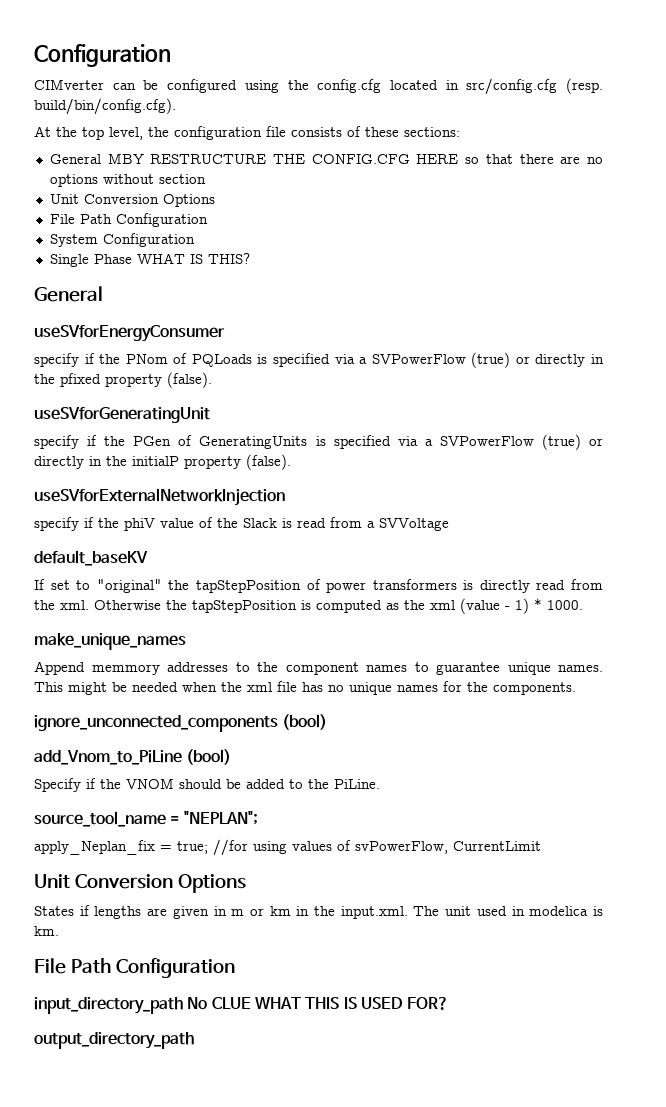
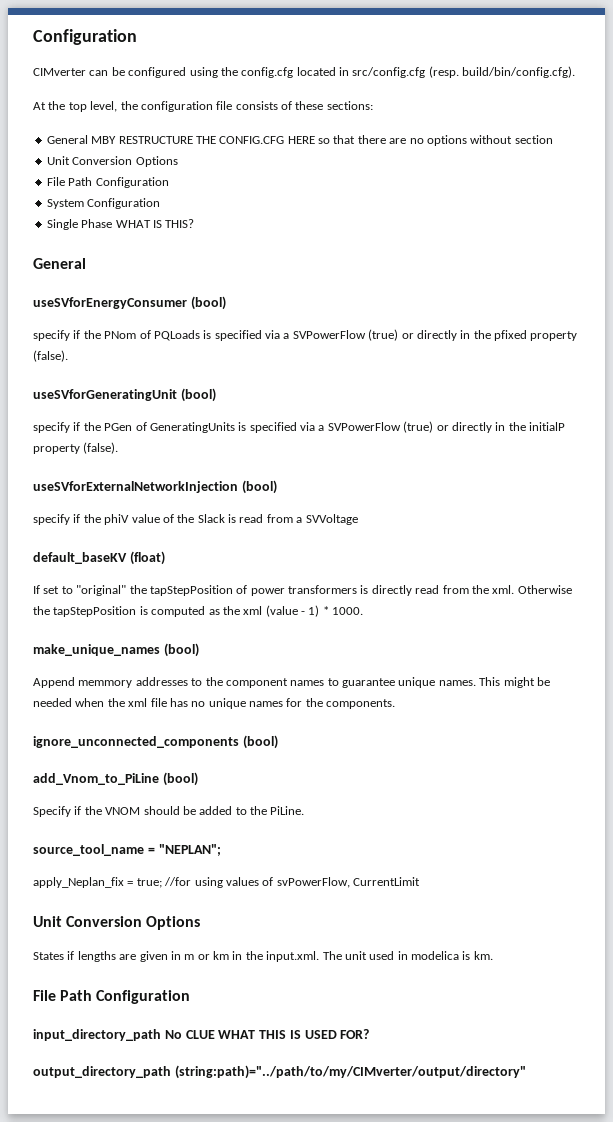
(225, 333) none -> [190,296,226,310] (bool)
(210, 415) none -> [180,388,216,402] (bool)
(285, 497) none -> [241,480,277,494] (bool)
(148, 558) none -> [129,551,165,565] (float)
(186, 641) none -> [163,643,199,657] (bool)
(194, 1040) none -> [174,1065,526,1079] (string:path)="../path/to/my/CIMverter/output/directory"

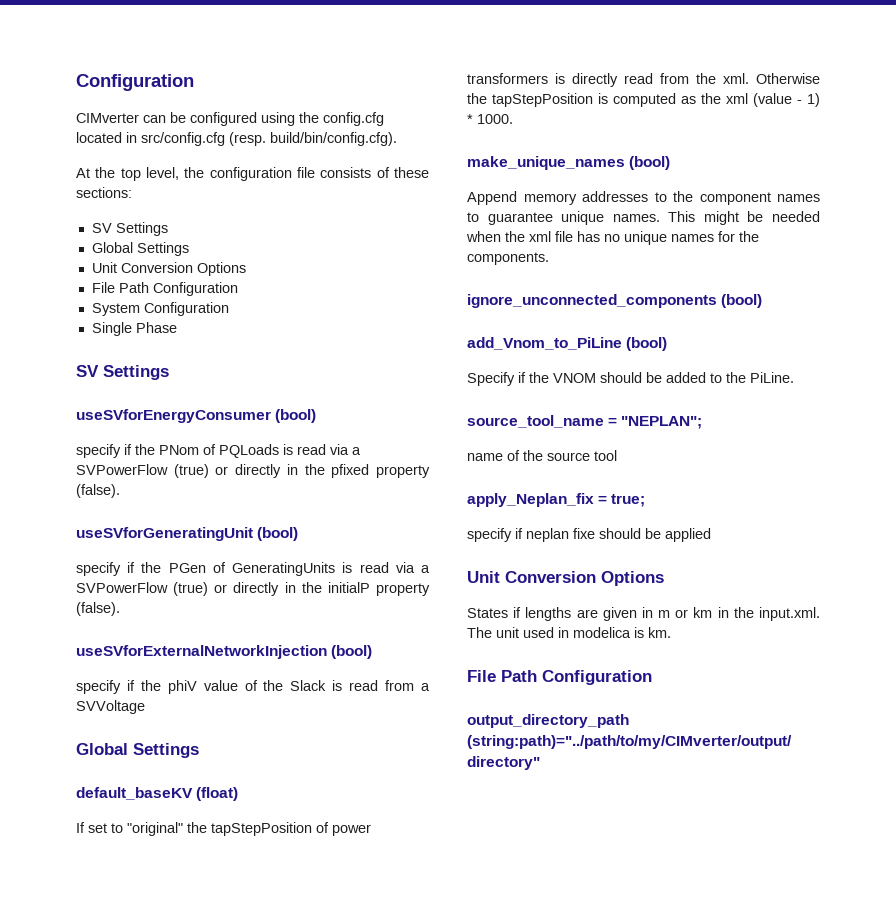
[46,135,553,146] General MBY RESTRUCTURE THE CONFIG.CFG HERE so that there are no options without section -> [91,222,168,236] [91,242,189,256] SV Settings // Global Settings
[115,219,195,228] [33,258,86,269] WHAT IS THIS? // General -> [76,365,169,380] // SV Settings
[214,330,262,341] specified -> [297,444,326,455] read
[249,422,297,433] specified -> [359,562,389,573] read
(358, 519) none -> [76,743,199,758] // Global Settings
[78,680,133,688] memmory -> [523,193,577,205] memory
[33,877,420,888] apply_Neplan_fix = true; //for using values of svPowerFlow, CurrentLimit -> [467,450,617,461] [467,493,646,507] [467,528,711,542] name of the source tool // apply_Neplan_fix = true; // specify if neplan fixe should be applied
[33,1029,370,1041] // input_directory_path No CLUE WHAT THIS IS USED FOR? -> (652, 677) none

